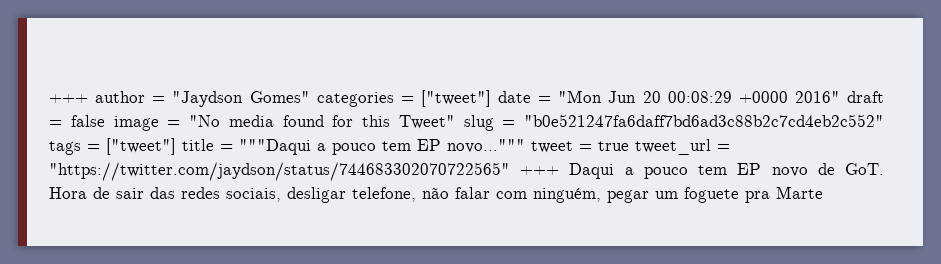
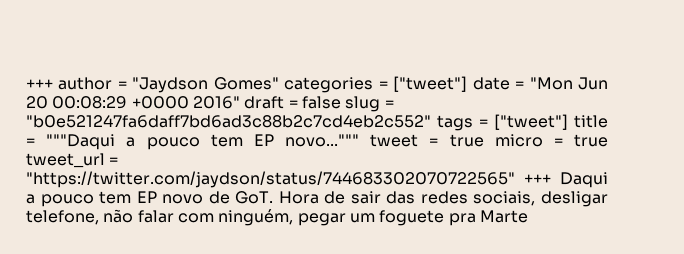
[113,115,455,131] image = "No media found for this Tweet" -> (341, 102) none
(629, 146) none -> [494,134,608,147] micro = true

